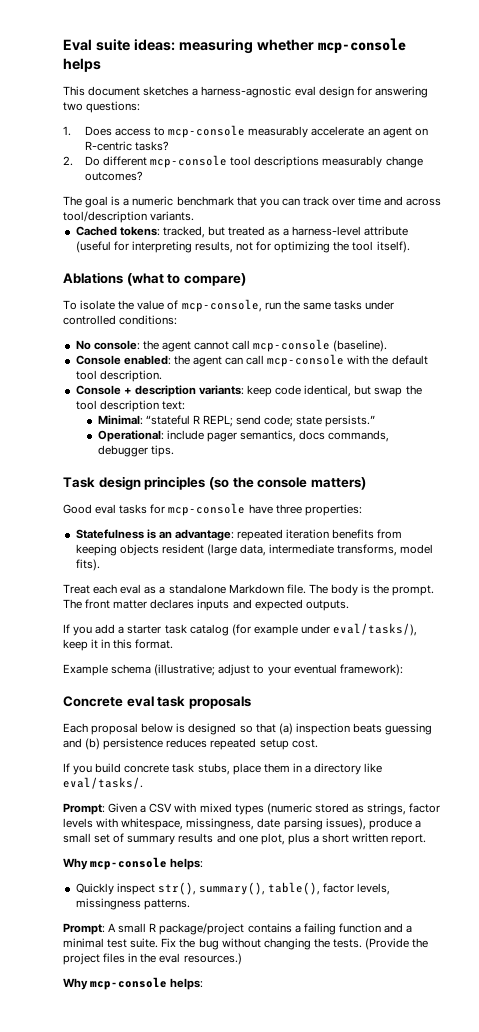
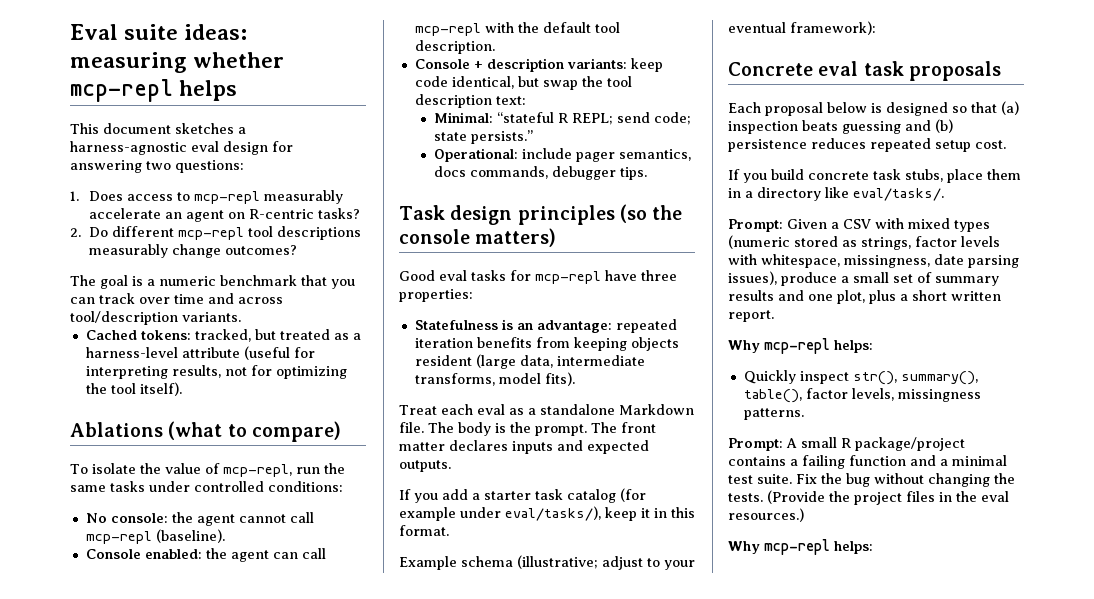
[317,38,406,53] mcp-console -> [70,79,173,102] mcp-repl
[168,125,246,138] mcp-console -> [194,191,261,204] mcp-repl
[150,155,228,168] mcp-console -> [178,227,245,240] mcp-repl
[181,299,262,312] mcp-console, -> [222,464,292,477] mcp-repl,
[253,339,331,352] mcp-console -> [85,531,152,544] mcp-repl
[267,354,345,367] mcp-console -> [414,23,481,36] mcp-repl
[168,503,246,516] mcp-console -> [535,271,601,284] mcp-repl
[90,857,168,870] mcp-console -> [764,338,830,354] mcp-repl
[90,977,168,990] mcp-console -> [764,539,830,555] mcp-repl

